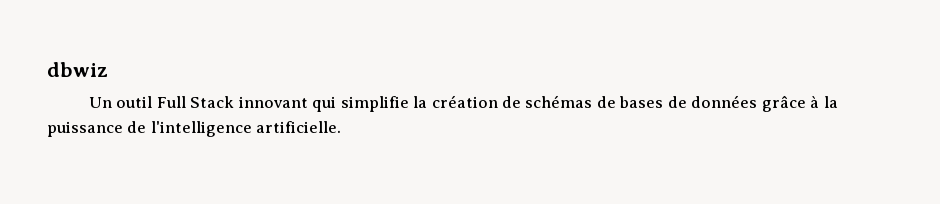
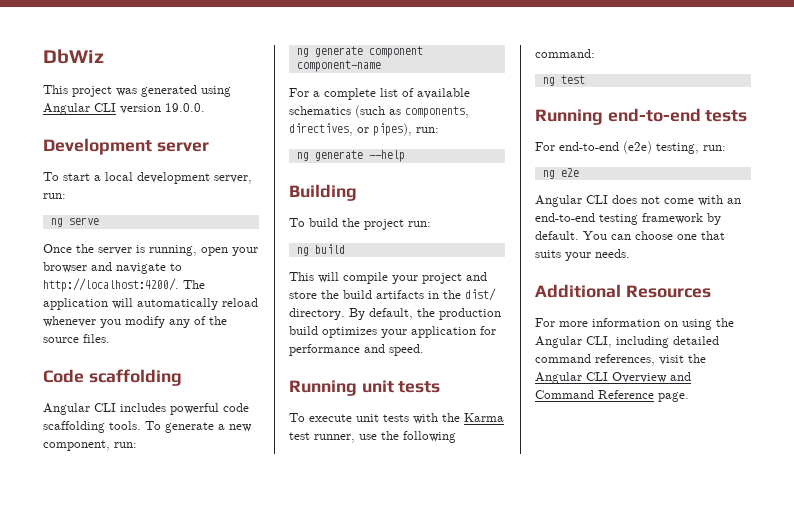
[47,62,108,77] [88,95,838,112] [47,121,342,137] dbwiz // Un outil Full Stack innovant qui simplifie la création de schémas de bases de données grâce à la puissance de l'intelligence artificielle. -> [43,49,104,64] [43,85,231,97] [43,103,205,115] [43,138,209,155] [43,172,252,184] [43,193,66,199] [50,217,99,227] [43,244,258,256] [43,262,182,274] [43,278,205,292] [43,298,258,310] [43,316,227,328] [43,334,110,343] [43,369,182,386] [43,403,249,415] [43,421,252,433] [43,440,137,451] [296,46,423,58] [296,60,381,72] [289,88,470,100] [289,105,469,118] [289,123,439,136] [296,150,405,162] [289,184,357,201] [289,218,431,230] [296,244,345,256] [289,272,487,284] [289,288,496,301] [289,308,501,320] [289,326,496,338] [289,344,424,356] [289,380,441,396] [289,413,504,424] [289,431,456,443] [535,49,595,58] [542,75,585,86] [535,108,748,125] [535,141,726,154] [542,168,579,179] [535,195,741,207] [535,213,721,225] [535,231,725,240] [535,249,630,261] [535,284,711,298] [535,318,734,330] [535,336,719,348] [535,354,706,366] [535,372,691,384] [535,390,689,402] DbWiz // This project was generated using Angular CLI version 19.0.0. // Development server // To start a local development server, run: // ng serve // Once the server is running, open your browser and navigate to http://localhost:4200/. The application will automatically reload whenever you modify any of the source files. // Code scaffolding // Angular CLI includes powerful code scaffolding tools. To generate a new component, run: // ng generate component component-name // For a complete list of available schematics (such as components, directives, or pipes), run: // ng generate --help // Building // To build the project run: // ng build // This will compile your project and store the build artifacts in the dist/ directory. By default, the production build optimizes your application for performance and speed. // Running unit tests // To execute unit tests with the Karma test runner, use the following command: // ng test // Running end-to-end tests // For end-to-end (e2e) testing, run: // ng e2e // Angular CLI does not come with an end-to-end testing framework by default. You can choose one that suits your needs. // Additional Resources // For more information on using the Angular CLI, including detailed command references, visit the Angular CLI Overview and Command Reference page.

